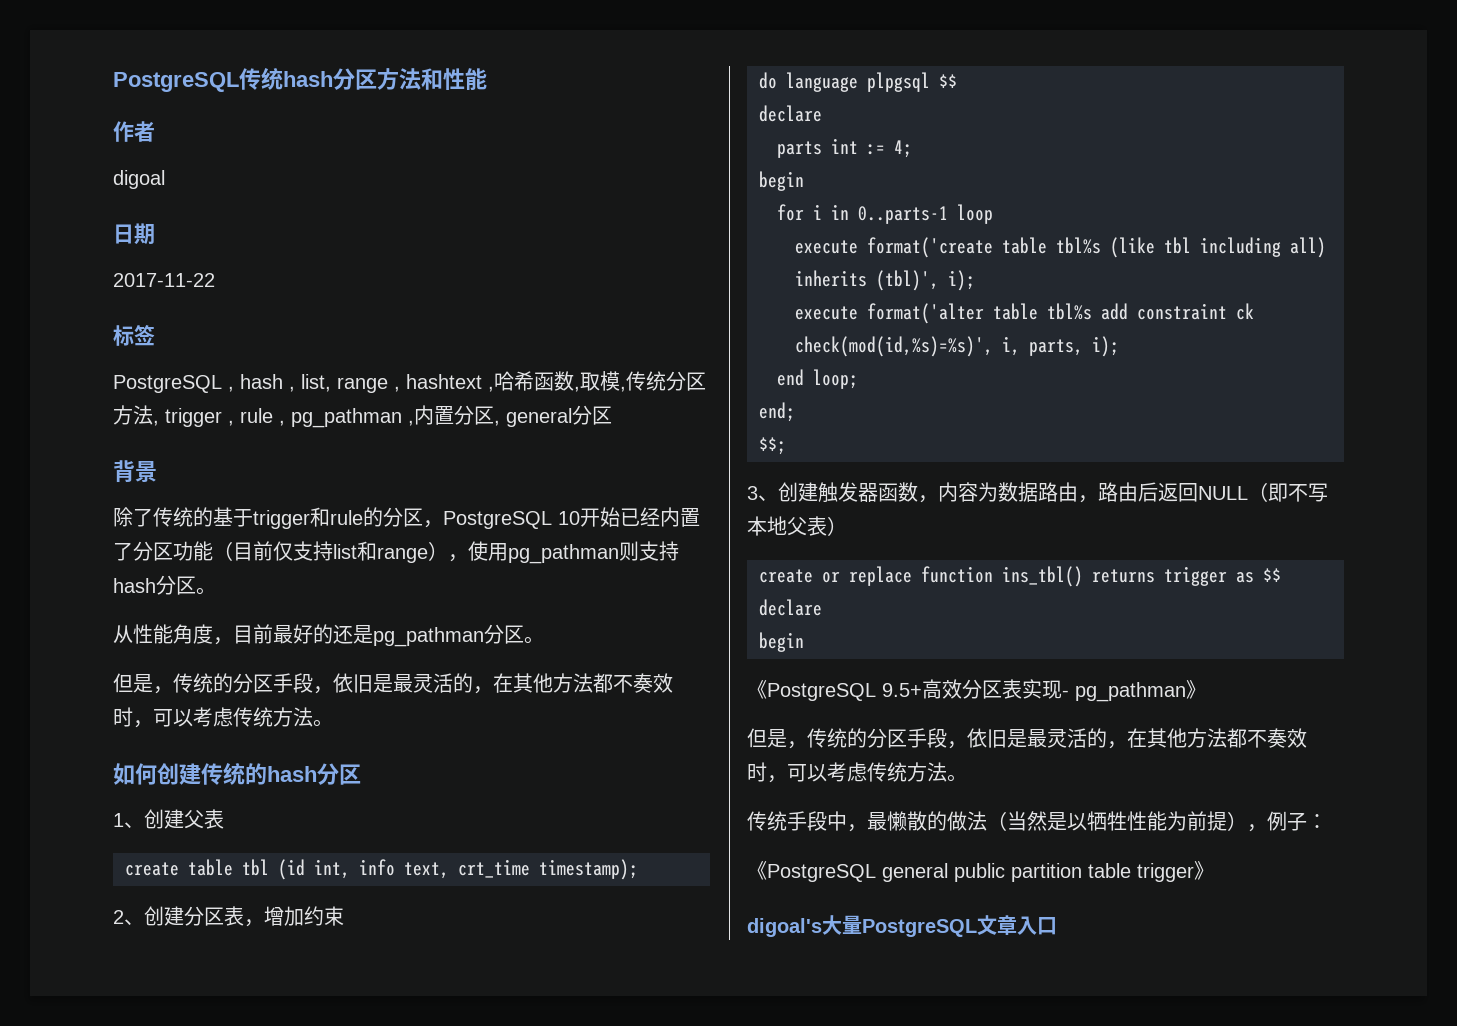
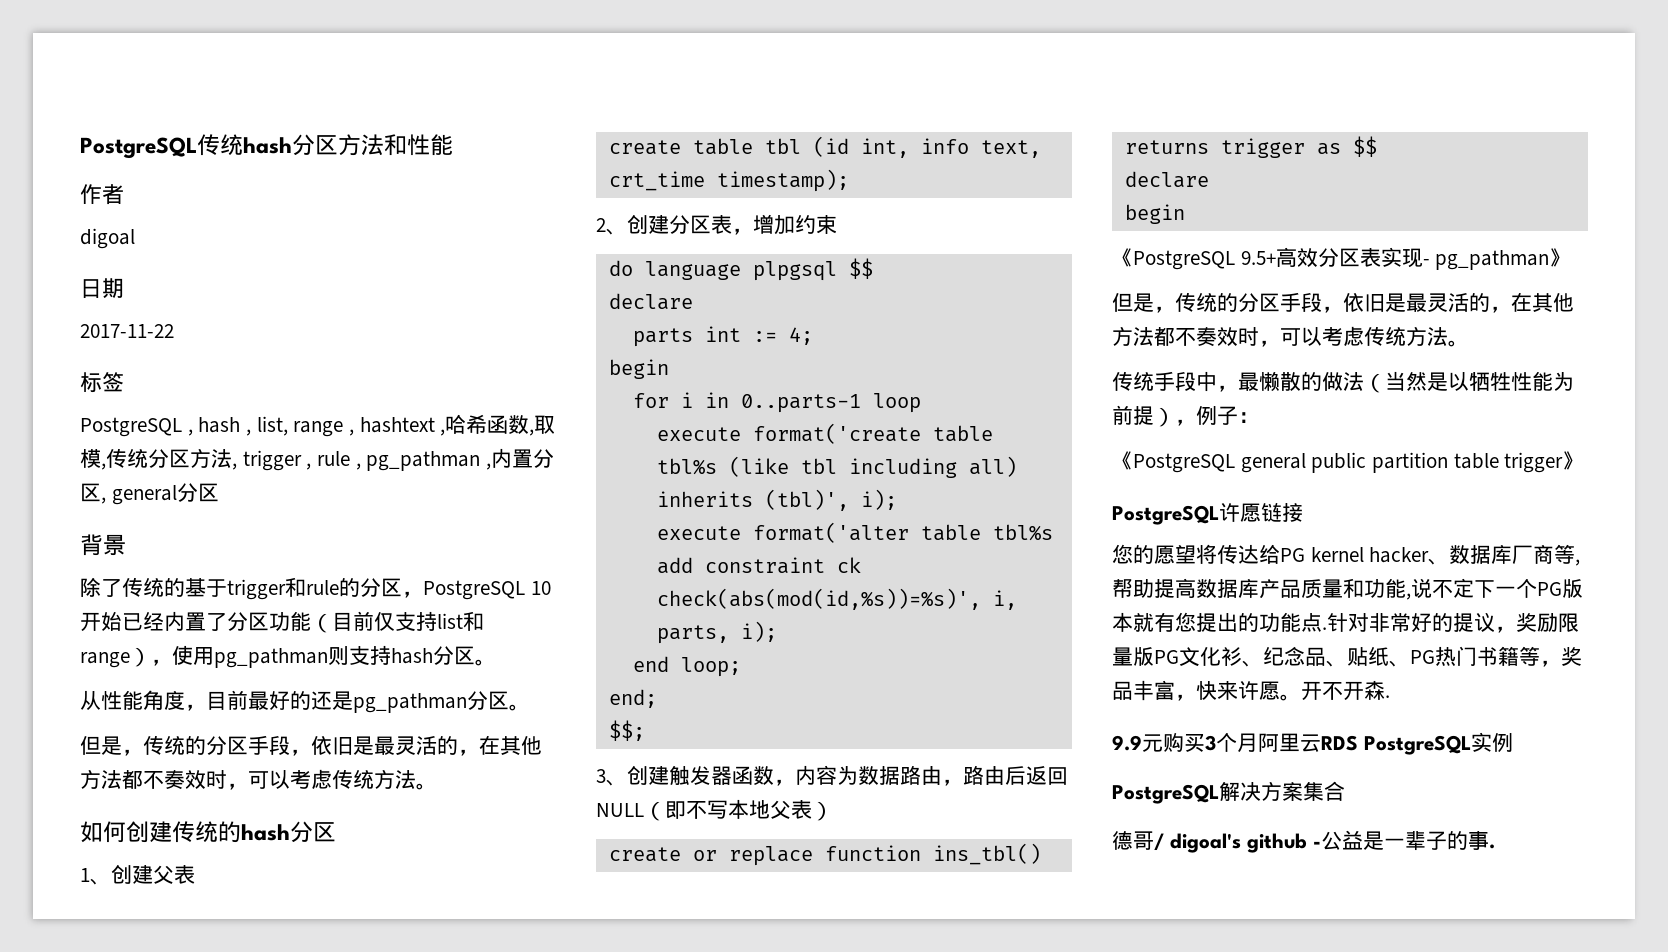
[795,336,993,357] check(mod(id,%s)=%s)', -> [656,588,981,610] check(abs(mod(id,%s))=%s)',
[747,915,1057,937] digoal's大量PostgreSQL文章入口 -> [1112,502,1303,525] [1112,544,1581,566] [1112,578,1583,600] [1112,612,1579,633] [1112,646,1582,667] [1112,680,1390,701] [1112,732,1513,755] [1112,781,1345,804] [1112,830,1495,853] PostgreSQL许愿链接 // 您的愿望将传达给PG kernel hacker、数据库厂商等,帮助提高数据库产品质量和功能,说不定下一个PG版本就有您提出的功能点.针对非常好的提议，奖励限量版PG文化衫、纪念品、贴纸、PG热门书籍等，奖品丰富，快来许愿。开不开森. // 9.9元购买3个月阿里云RDS PostgreSQL实例 // PostgreSQL解决方案集合 // 德哥/ digoal's github -公益是一辈子的事.

